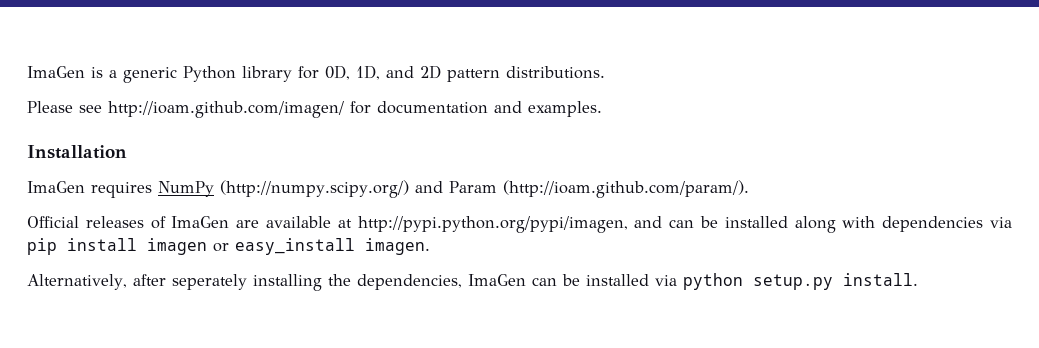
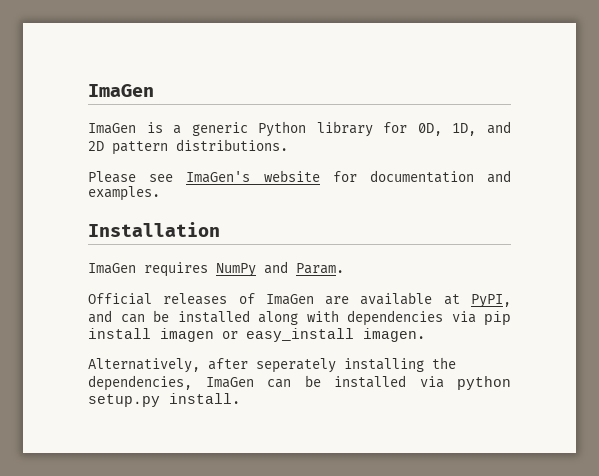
[27,66,85,78] ImaGen -> [88,84,154,97] [88,123,136,134] ImaGen // ImaGen
[108,101,344,118] http://ioam.github.com/imagen/ -> [186,170,320,183] ImaGen's website
[220,180,749,198] (http://numpy.scipy.org/) and Param (http://ioam.github.com/param/). -> [264,261,344,274] and Param.
[357,216,628,233] http://pypi.python.org/pypi/imagen, -> [470,294,511,308] PyPI,

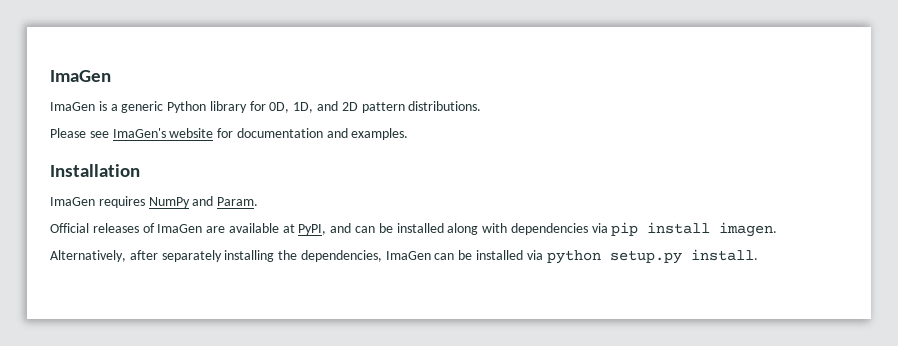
[160,328,354,342] imagen or easy_install -> (711, 228) none
[256,358,336,373] seperately -> [161,250,222,262] separately

